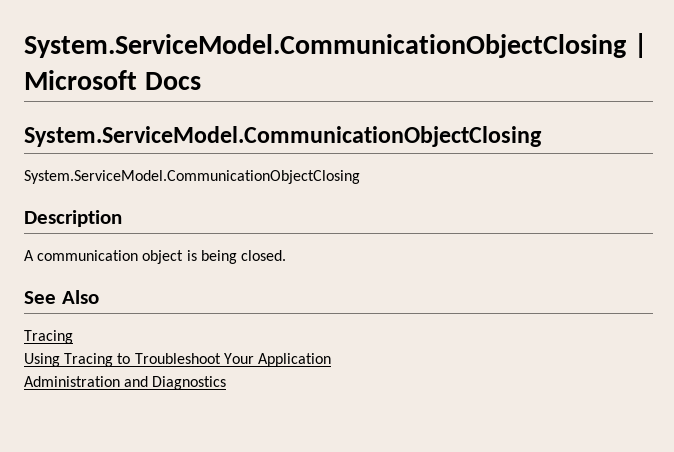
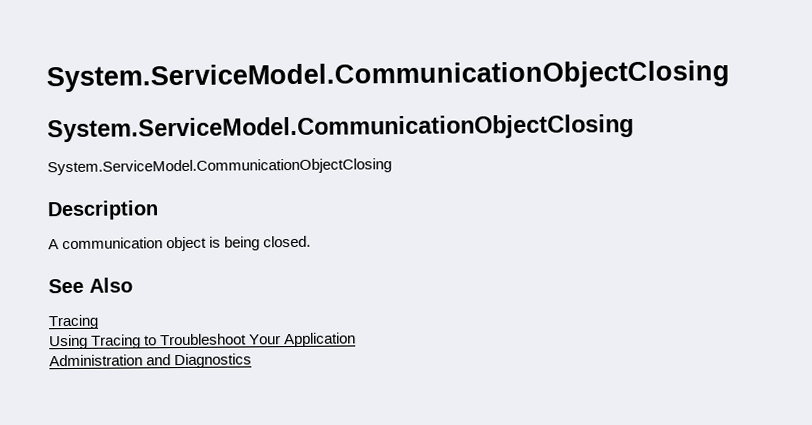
[24,33,647,58] [24,70,201,90] System.ServiceModel.CommunicationObjectClosing | Microsoft Docs -> [46,60,730,93] System.ServiceModel.CommunicationObjectClosing

